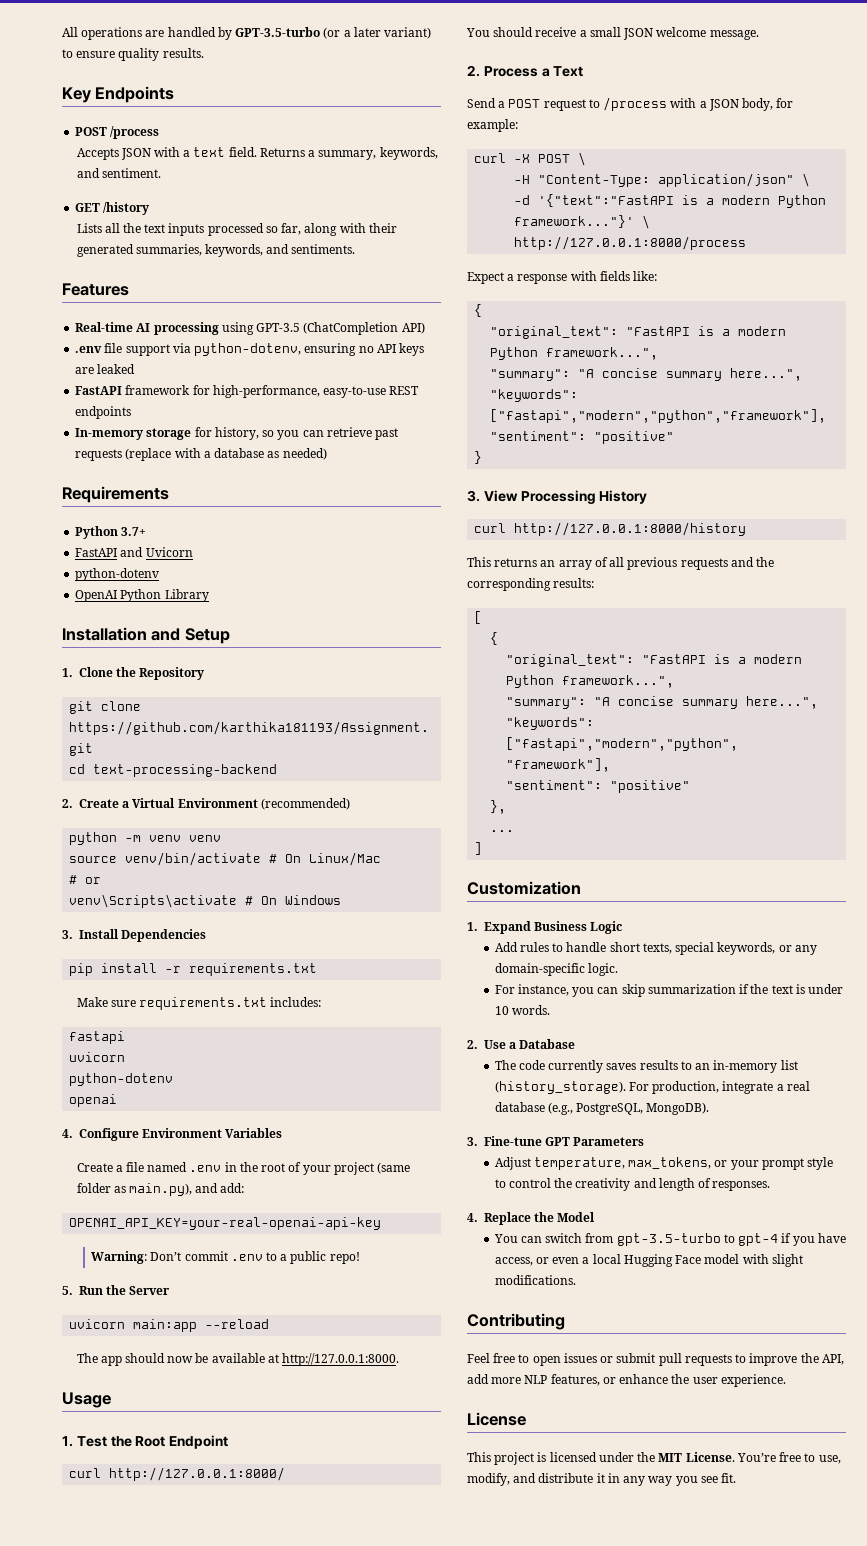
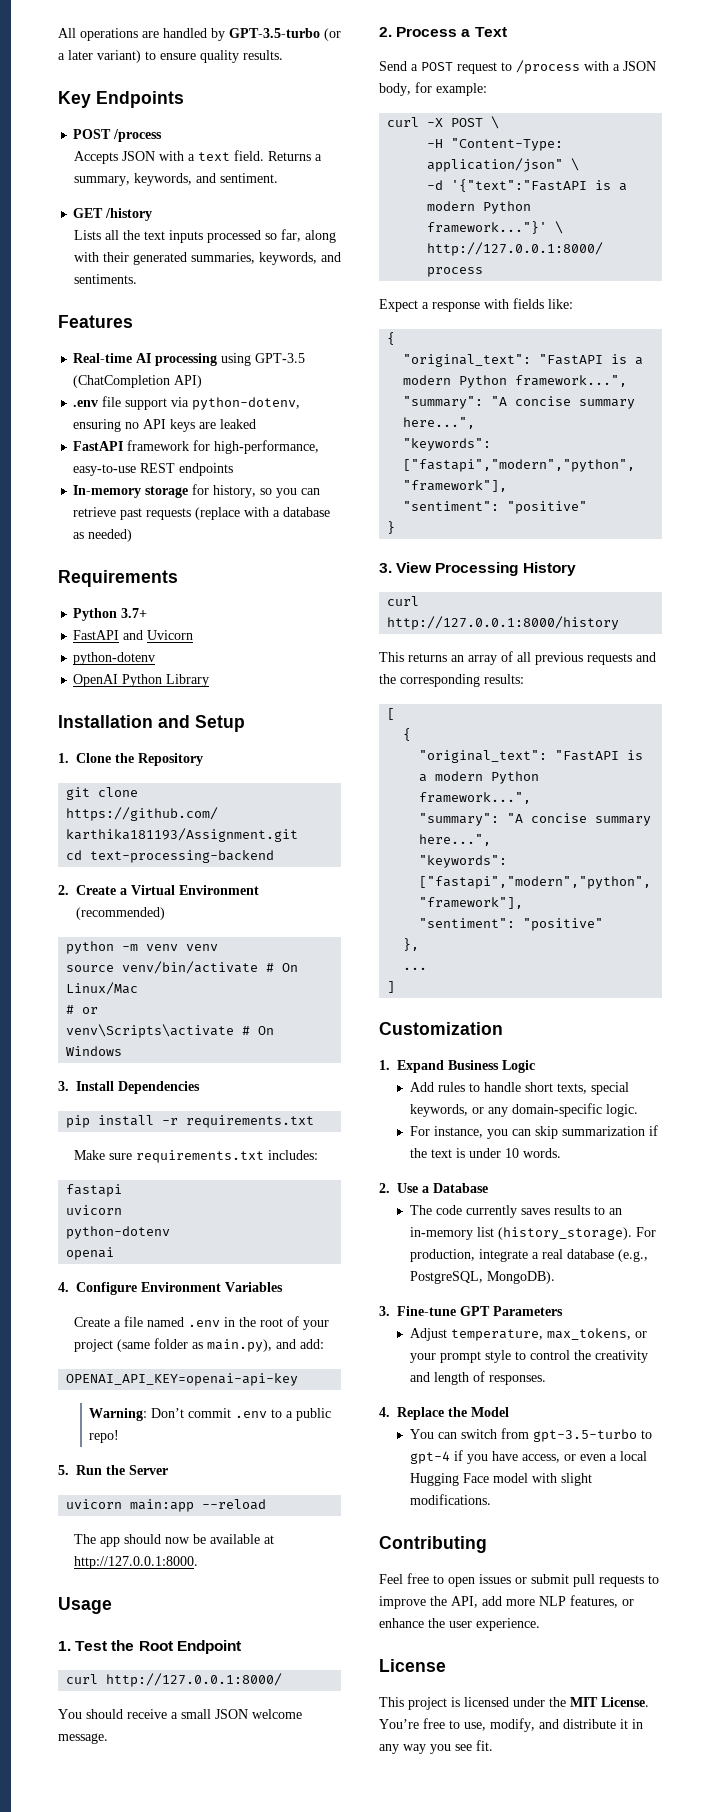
[69,1217,382,1230] OPENAI_API_KEY=your-real-openai-api-key -> [66,1373,299,1386] OPENAI_API_KEY=openai-api-key

